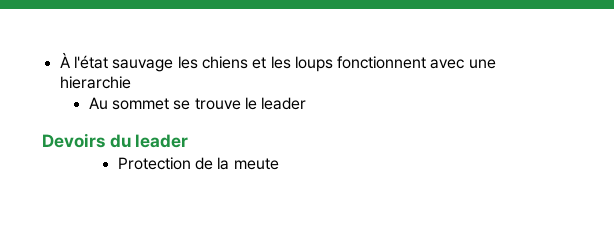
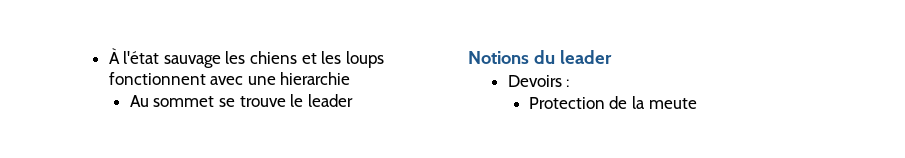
[42,133,105,148] Devoirs -> [468,51,529,64] Notions
(189, 141) none -> [507,75,570,87] // Devoirs :

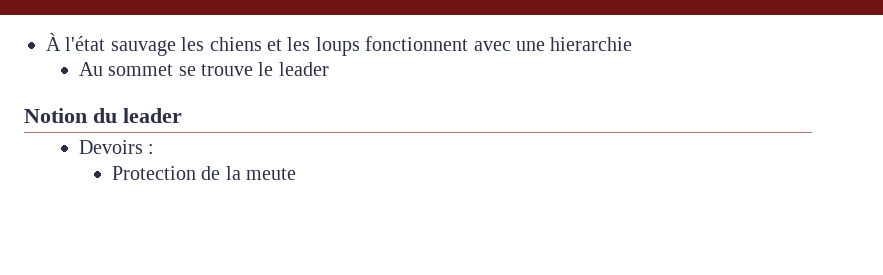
[468,51,529,64] Notions -> [24,108,87,123] Notion

